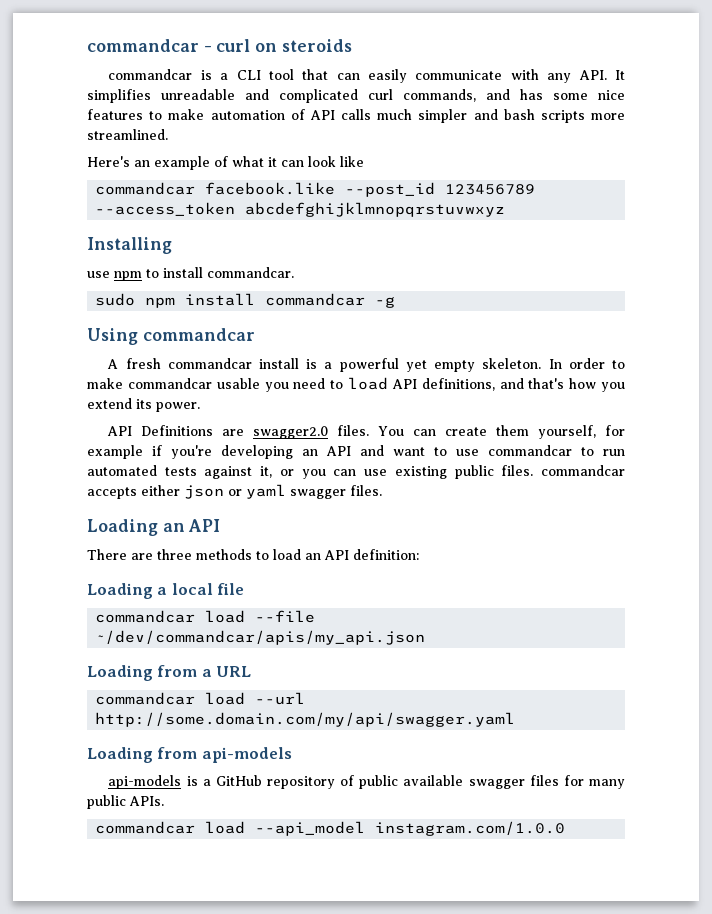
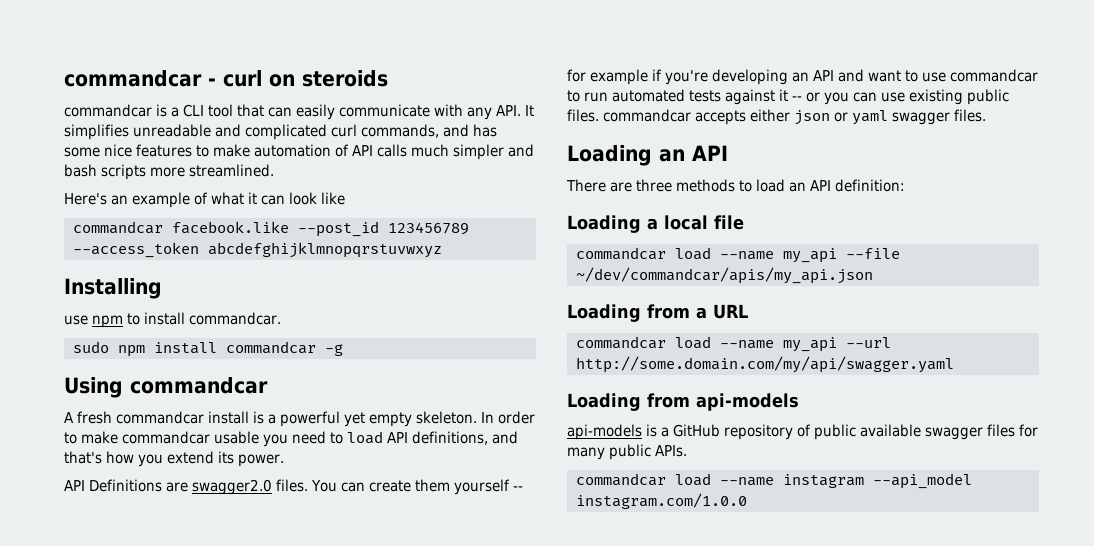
[538,425,597,439] yourself, -> [453,479,523,495] yourself --
[260,466,273,478] it, -> [779,89,802,101] it --
(246, 616) none -> [719,248,837,263] --name my_api
(246, 698) none -> [719,337,837,352] --name my_api
(246, 827) none -> [719,474,864,488] --name instagram

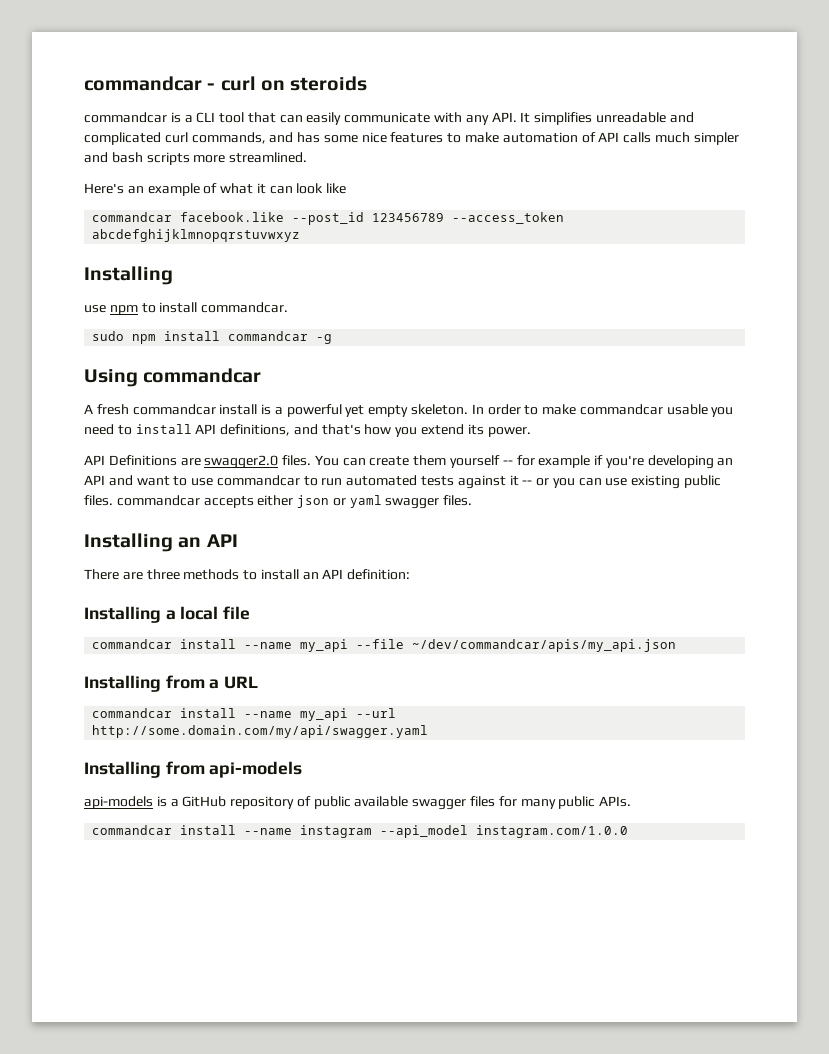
[347,431,383,444] load -> [135,424,192,434] install
[567,145,652,166] Loading -> [84,533,173,552] Installing
[756,179,785,192] load -> [260,569,299,580] install
[567,215,641,233] Loading -> [84,606,161,623] Installing
[674,247,711,260] load -> [180,639,237,649] install
[567,304,641,322] Loading -> [84,675,161,692] Installing
[674,336,711,349] load -> [180,708,237,718] install
[567,393,641,411] Loading -> [84,761,161,778] Installing
[674,473,711,486] load -> [180,825,237,835] install

